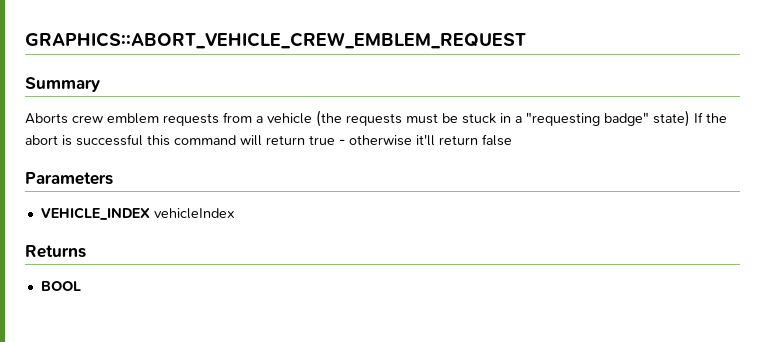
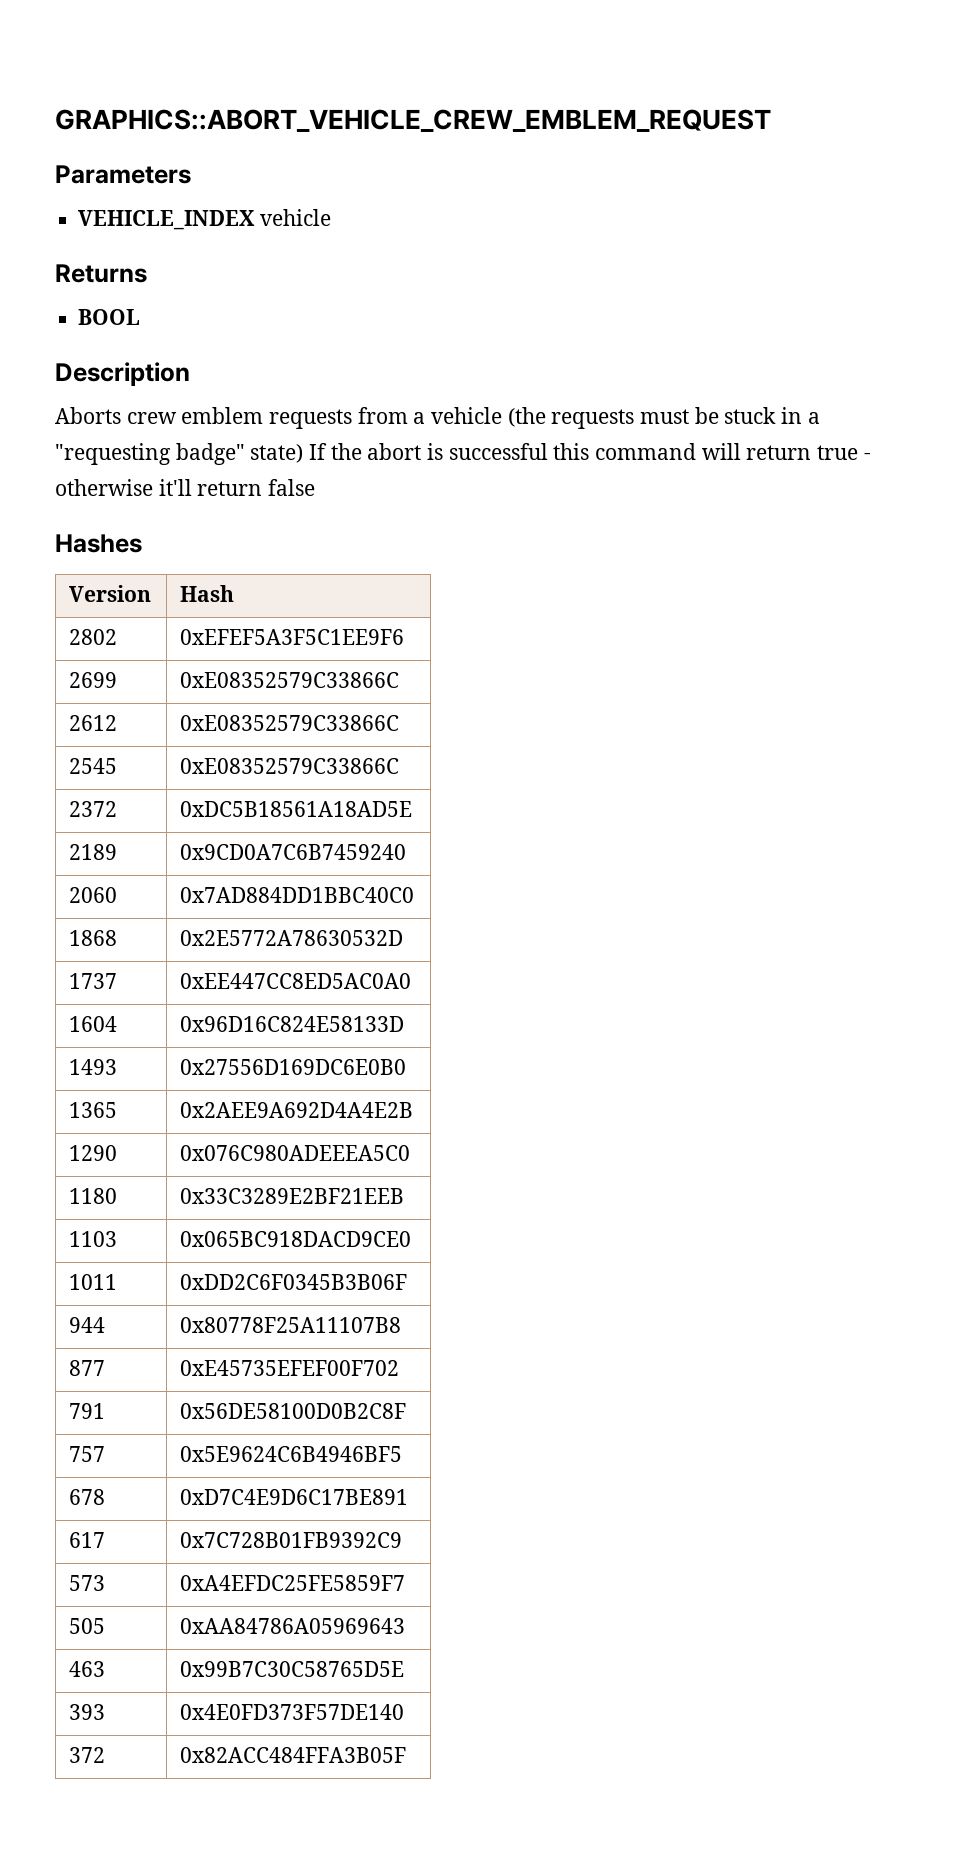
[25,77,100,92] Summary -> [55,165,191,184] [78,209,331,230] [55,264,147,283] [78,309,141,325] [55,362,190,386] Parameters // VEHICLE_INDEX vehicle // Returns // BOOL // Description
[25,172,113,185] [40,207,235,220] [25,245,86,258] [40,281,81,291] Parameters // VEHICLE_INDEX vehicleIndex // Returns // BOOL -> [55,534,142,553] [69,585,152,602] [180,585,235,602] [69,629,118,645] [180,629,405,645] [69,672,118,688] [180,672,400,688] [69,715,118,731] [180,715,400,731] [69,758,118,774] [180,758,400,774] [69,801,118,817] [180,801,413,817] [69,844,118,860] [180,844,407,860] [69,887,118,903] [180,887,415,903] [69,930,118,946] [180,930,404,946] [69,973,118,989] [180,973,412,989] [69,1016,118,1032] [180,1016,405,1032] [69,1059,118,1075] [180,1059,407,1075] [69,1102,118,1118] [180,1102,414,1118] [69,1145,118,1161] [180,1145,411,1161] [69,1188,118,1204] [180,1188,405,1204] [69,1231,118,1247] [180,1231,412,1247] [69,1274,118,1290] [180,1274,408,1290] [69,1317,106,1333] [180,1317,402,1333] [69,1360,106,1376] [180,1360,400,1376] [69,1403,106,1419] [180,1403,407,1419] [69,1446,106,1462] [180,1446,403,1462] [69,1489,106,1505] [180,1489,409,1505] [69,1532,106,1548] [180,1532,403,1548] [69,1575,106,1591] [180,1575,406,1591] [69,1618,106,1634] [180,1618,406,1634] [69,1661,106,1677] [180,1661,405,1677] [69,1704,106,1720] [180,1704,405,1720] [69,1747,106,1763] [180,1747,407,1763] Hashes // Version | Hash // 2802 | 0xEFEF5A3F5C1EE9F6 // 2699 | 0xE08352579C33866C // 2612 | 0xE08352579C33866C // 2545 | 0xE08352579C33866C // 2372 | 0xDC5B18561A18AD5E // 2189 | 0x9CD0A7C6B7459240 // 2060 | 0x7AD884DD1BBC40C0 // 1868 | 0x2E5772A78630532D // 1737 | 0xEE447CC8ED5AC0A0 // 1604 | 0x96D16C824E58133D // 1493 | 0x27556D169DC6E0B0 // 1365 | 0x2AEE9A692D4A4E2B // 1290 | 0x076C980ADEEEA5C0 // 1180 | 0x33C3289E2BF21EEB // 1103 | 0x065BC918DACD9CE0 // 1011 | 0xDD2C6F0345B3B06F // 944 | 0x80778F25A11107B8 // 877 | 0xE45735EFEF00F702 // 791 | 0x56DE58100D0B2C8F // 757 | 0x5E9624C6B4946BF5 // 678 | 0xD7C4E9D6C17BE891 // 617 | 0x7C728B01FB9392C9 // 573 | 0xA4EFDC25FE5859F7 // 505 | 0xAA84786A05969643 // 463 | 0x99B7C30C58765D5E // 393 | 0x4E0FD373F57DE140 // 372 | 0x82ACC484FFA3B05F

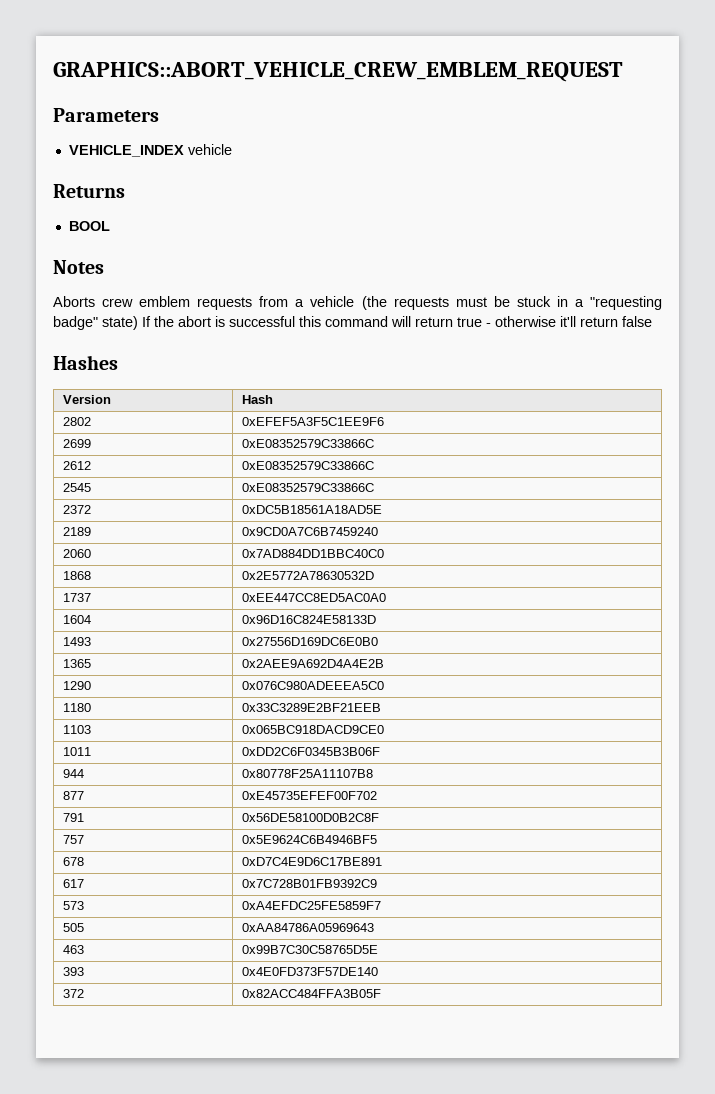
[55,362,190,386] Description -> [53,260,104,274] Notes

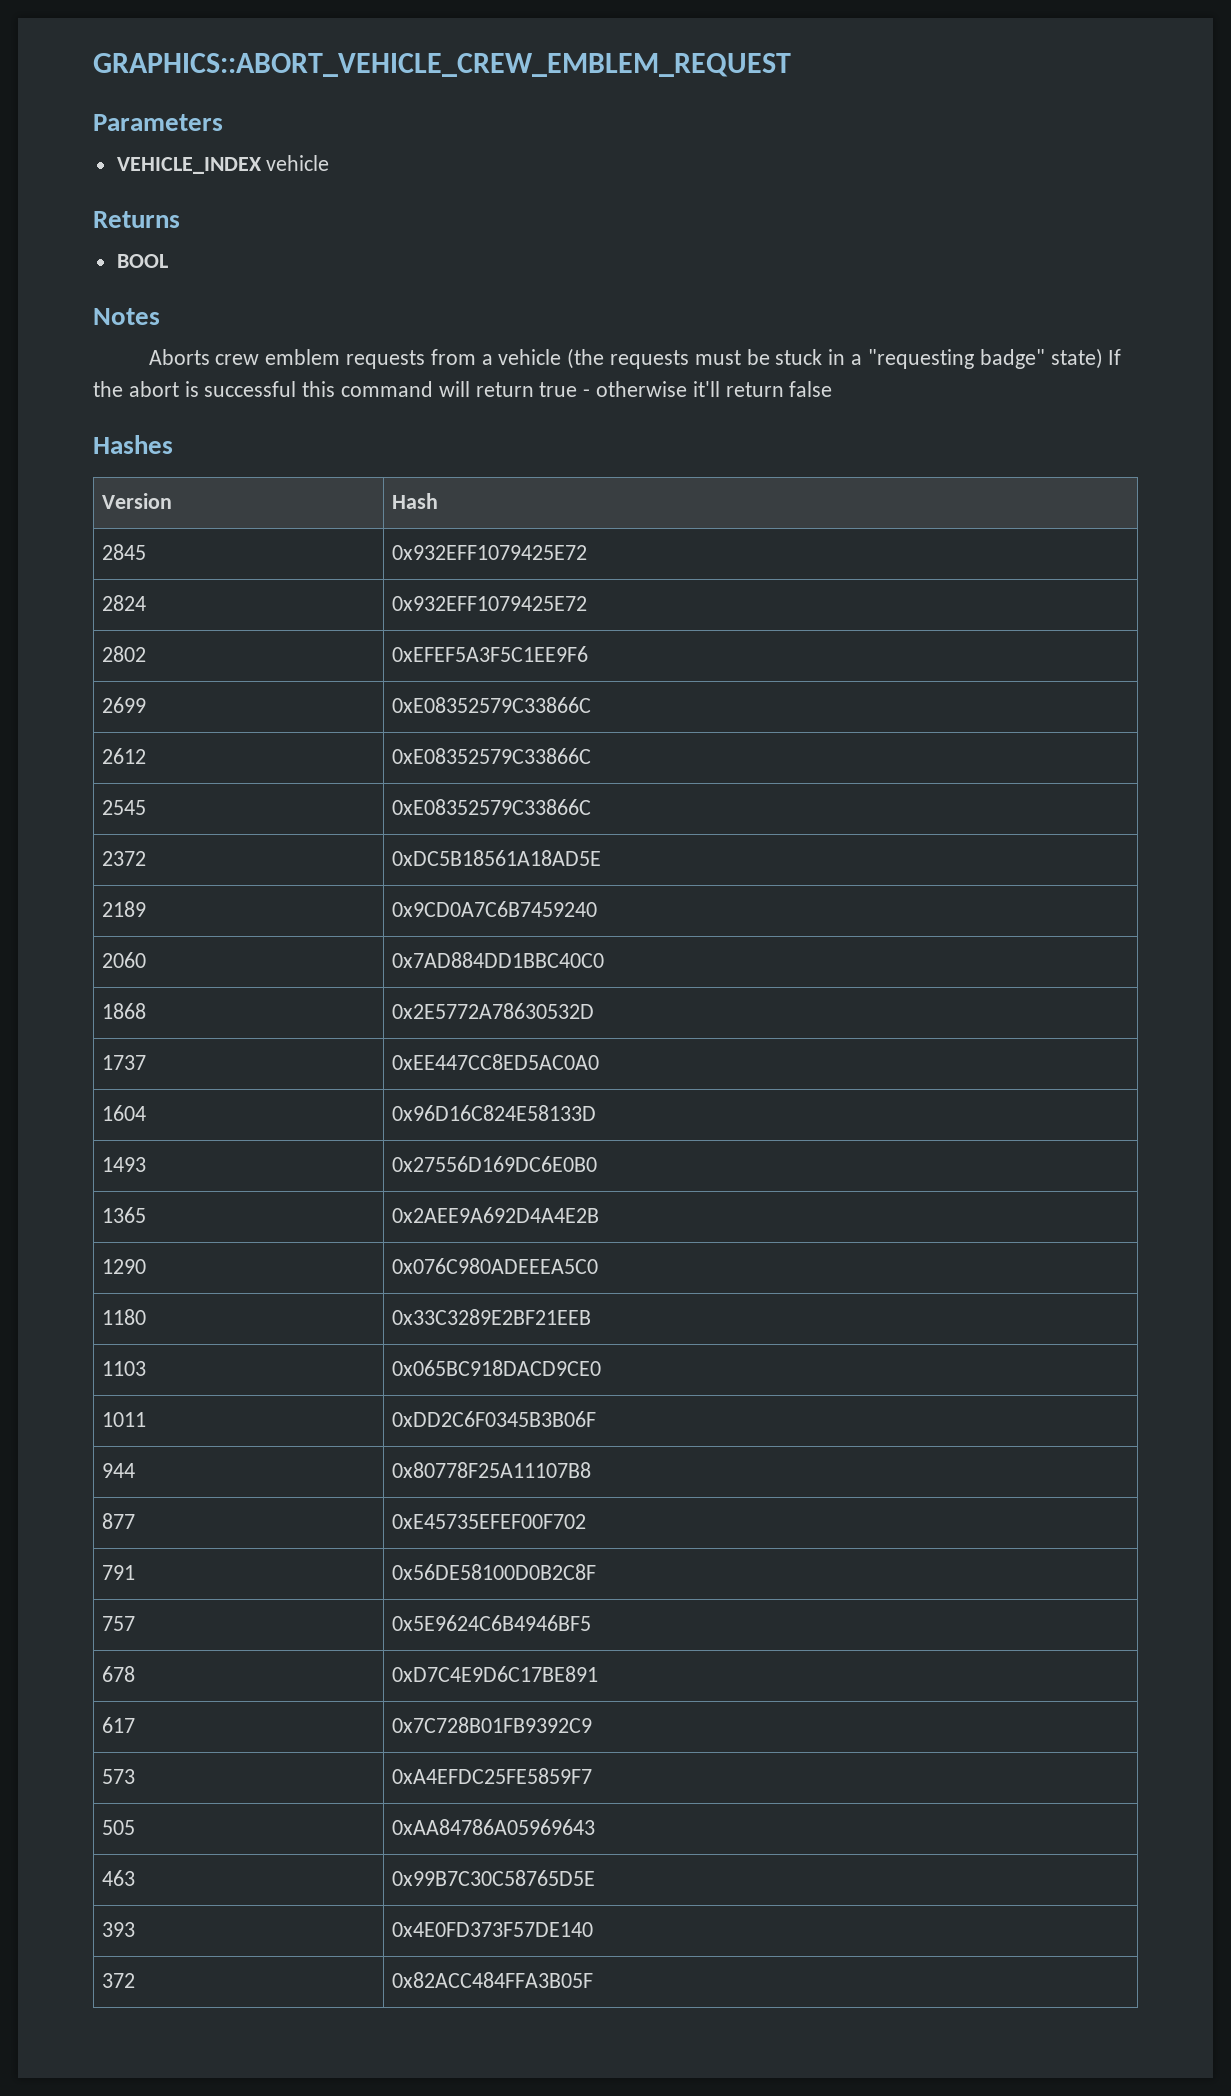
(274, 399) none -> [102,544,147,560] [392,545,588,560] [102,595,147,611] [392,596,588,611] // 2845 | 0x932EFF1079425E72 // 2824 | 0x932EFF1079425E72

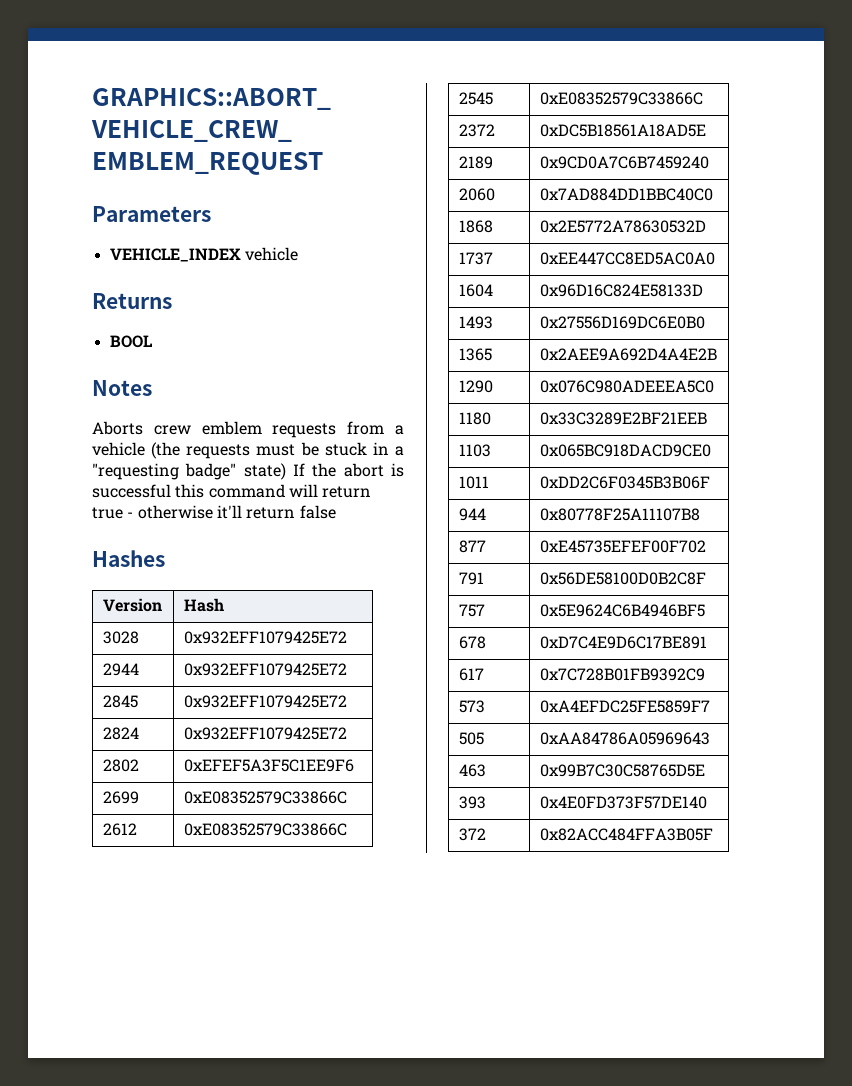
(439, 501) none -> [102,631,139,644] [183,631,347,644] [102,663,139,676] [183,663,347,676] // 3028 | 0x932EFF1079425E72 // 2944 | 0x932EFF1079425E72

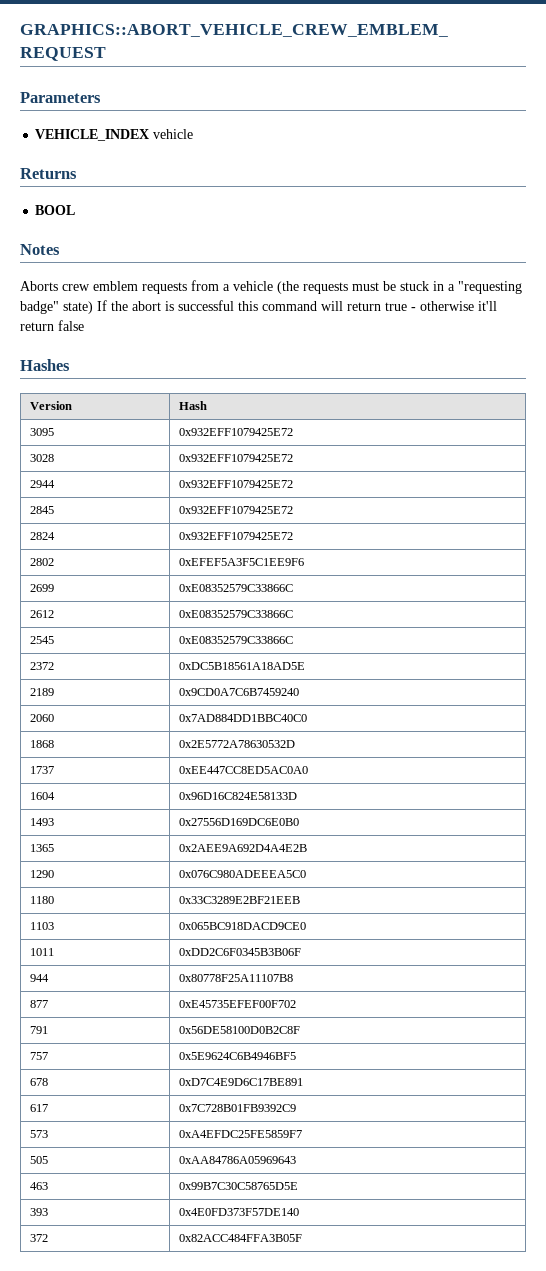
(224, 605) none -> [30,428,55,436] [179,428,294,436] // 3095 | 0x932EFF1079425E72

